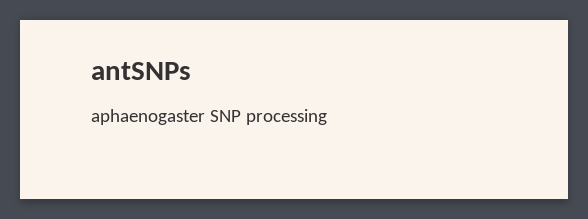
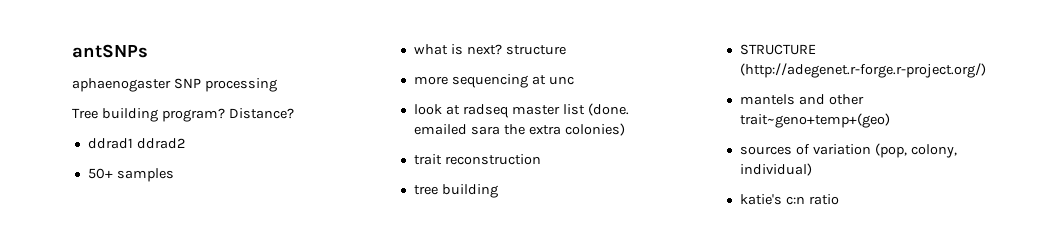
(327, 117) none -> [72,108,294,122] [87,138,185,149] [87,168,174,182] [413,44,566,55] [413,74,574,88] [413,103,629,118] [413,123,625,136] [413,154,541,165] [413,184,498,198] [739,44,816,55] [739,63,986,78] [739,94,864,105] [739,113,890,128] [739,143,957,158] [739,163,812,176] [739,194,839,205] // Tree building program? Distance? // ddrad1 ddrad2 // 50+ samples // what is next? structure // more sequencing at unc // look at radseq master list (done. emailed sara the extra colonies) // trait reconstruction // tree building // STRUCTURE (http://adegenet.r-forge.r-project.org/) // mantels and other trait~geno+temp+(geo) // sources of variation (pop, colony, individual) // katie's c:n ratio

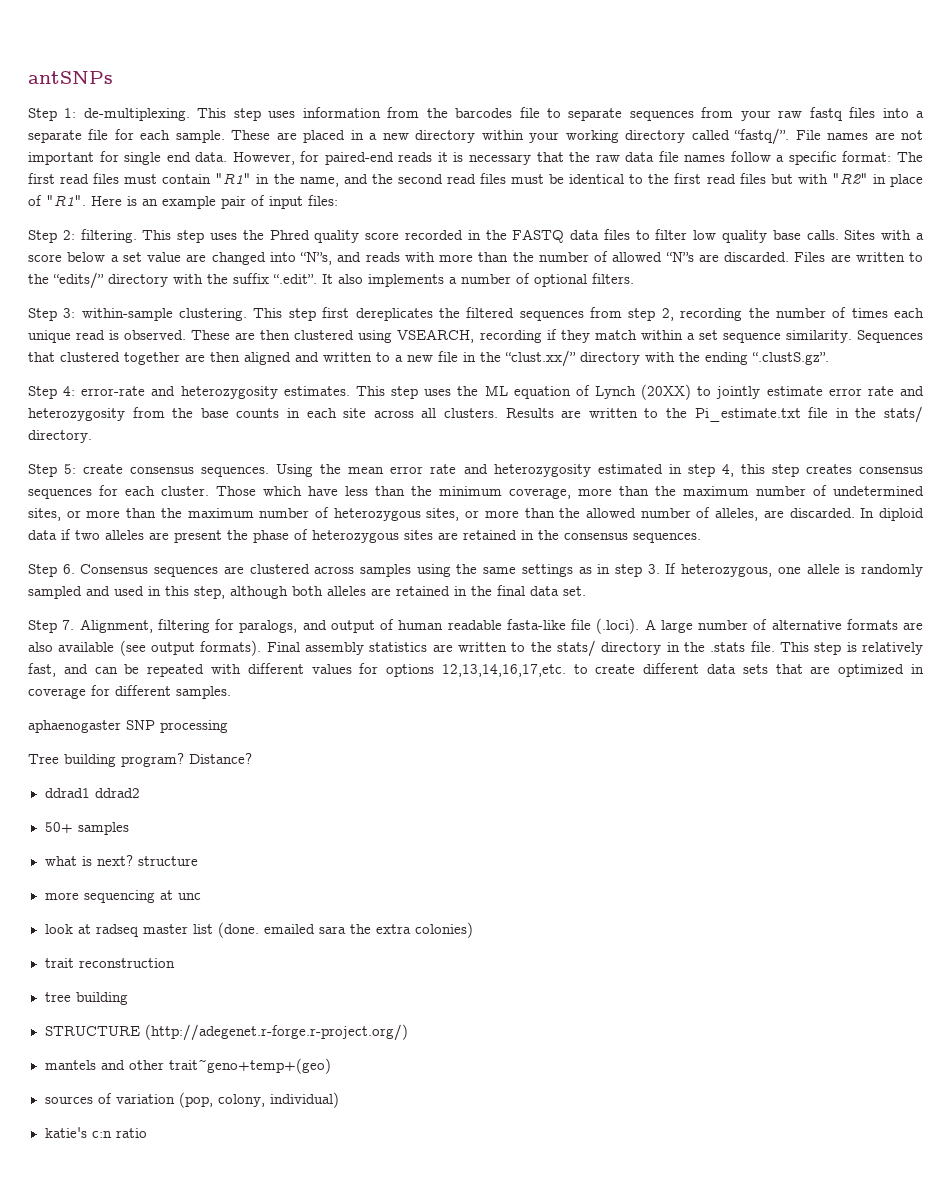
(148, 51) none -> [28,107,925,121] [28,128,924,145] [28,151,923,165] [28,173,924,187] [28,195,338,209] [28,229,924,243] [28,251,923,265] [28,272,634,289] [28,307,924,321] [28,329,924,343] [28,350,829,367] [28,384,924,400] [28,406,924,423] [28,430,92,443] [28,464,924,477] [28,485,924,499] [28,507,924,521] [28,529,701,543] [28,563,923,577] [28,585,586,599] [28,618,923,634] [28,640,924,657] [28,663,924,677] [28,685,231,699] // Step 1: de-multiplexing. This step uses information from the barcodes file to separate sequences from your raw fastq files into a separate file for each sample. These are placed in a new directory within your working directory called “fastq/”. File names are not important for single end data. However, for paired-end reads it is necessary that the raw data file names follow a specific format: The first read files must contain "R1" in the name, and the second read files must be identical to the first read files but with "R2" in place of "R1". Here is an example pair of input files: // Step 2: filtering. This step uses the Phred quality score recorded in the FASTQ data files to filter low quality base calls. Sites with a score below a set value are changed into “N”s, and reads with more than the number of allowed “N”s are discarded. Files are written to the “edits/” directory with the suffix “.edit”. It also implements a number of optional filters. // Step 3: within-sample clustering. This step first dereplicates the filtered sequences from step 2, recording the number of times each unique read is observed. These are then clustered using VSEARCH, recording if they match within a set sequence similarity. Sequences that clustered together are then aligned and written to a new file in the “clust.xx/” directory with the ending “.clustS.gz”. // Step 4: error-rate and heterozygosity estimates. This step uses the ML equation of Lynch (20XX) to jointly estimate error rate and heterozygosity from the base counts in each site across all clusters. Results are written to the Pi_estimate.txt file in the stats/ directory. // Step 5: create consensus sequences. Using the mean error rate and heterozygosity estimated in step 4, this step creates consensus sequences for each cluster. Those which have less than the minimum coverage, more than the maximum number of undetermined sites, or more than the maximum number of heterozygous sites, or more than the allowed number of alleles, are discarded. In diploid data if two alleles are present the phase of heterozygous sites are retained in the consensus sequences. // Step 6. Consensus sequences are clustered across samples using the same settings as in step 3. If heterozygous, one allele is randomly sampled and used in this step, although both alleles are retained in the final data set. // Step 7. Alignment, filtering for paralogs, and output of human readable fasta-like file (.loci). A large number of alternative formats are also available (see output formats). Final assembly statistics are written to the stats/ directory in the .stats file. This step is relatively fast, and can be repeated with different values for options 12,13,14,16,17,etc. to create different data sets that are optimized in coverage for different samples.

